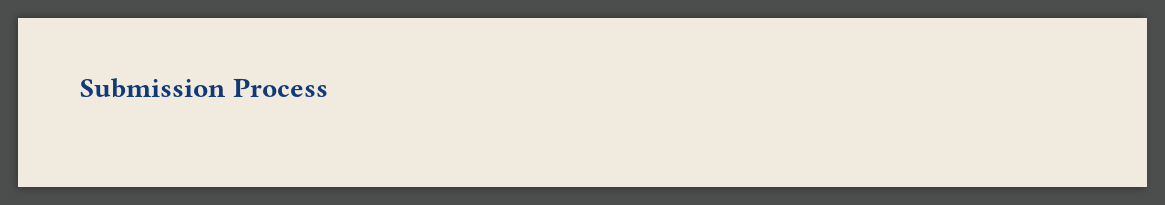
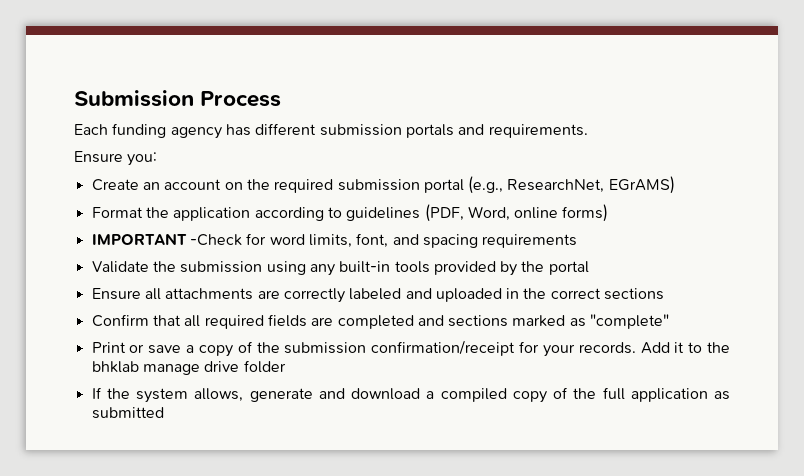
(328, 87) none -> [74,123,588,139] [74,151,158,166] [91,176,675,194] [91,204,609,222] [91,233,578,248] [91,261,589,276] [91,288,665,303] [91,314,670,329] [91,340,731,357] [91,360,286,375] [91,387,730,403] [91,407,164,419] // Each funding agency has different submission portals and requirements. // Ensure you: // Create an account on the required submission portal (e.g., ResearchNet, EGrAMS) // Format the application according to guidelines (PDF, Word, online forms) // IMPORTANT -Check for word limits, font, and spacing requirements // Validate the submission using any built-in tools provided by the portal // Ensure all attachments are correctly labeled and uploaded in the correct sections // Confirm that all required fields are completed and sections marked as "complete" // Print or save a copy of the submission confirmation/receipt for your records. Add it to the bhklab manage drive folder // If the system allows, generate and download a compiled copy of the full application as submitted

